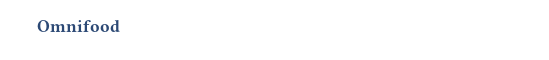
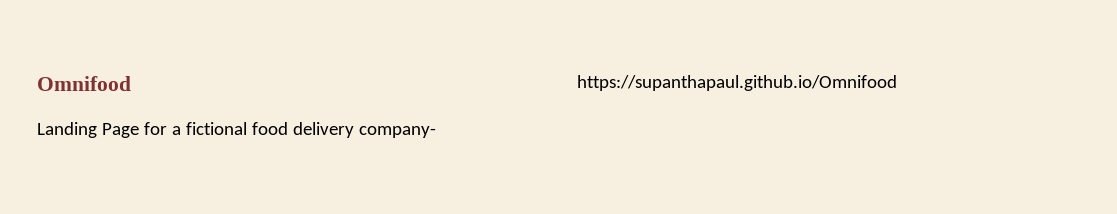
(120, 26) none -> [37,122,436,138] [577,75,897,91] // Landing Page for a fictional food delivery company- https://supanthapaul.github.io/Omnifood

